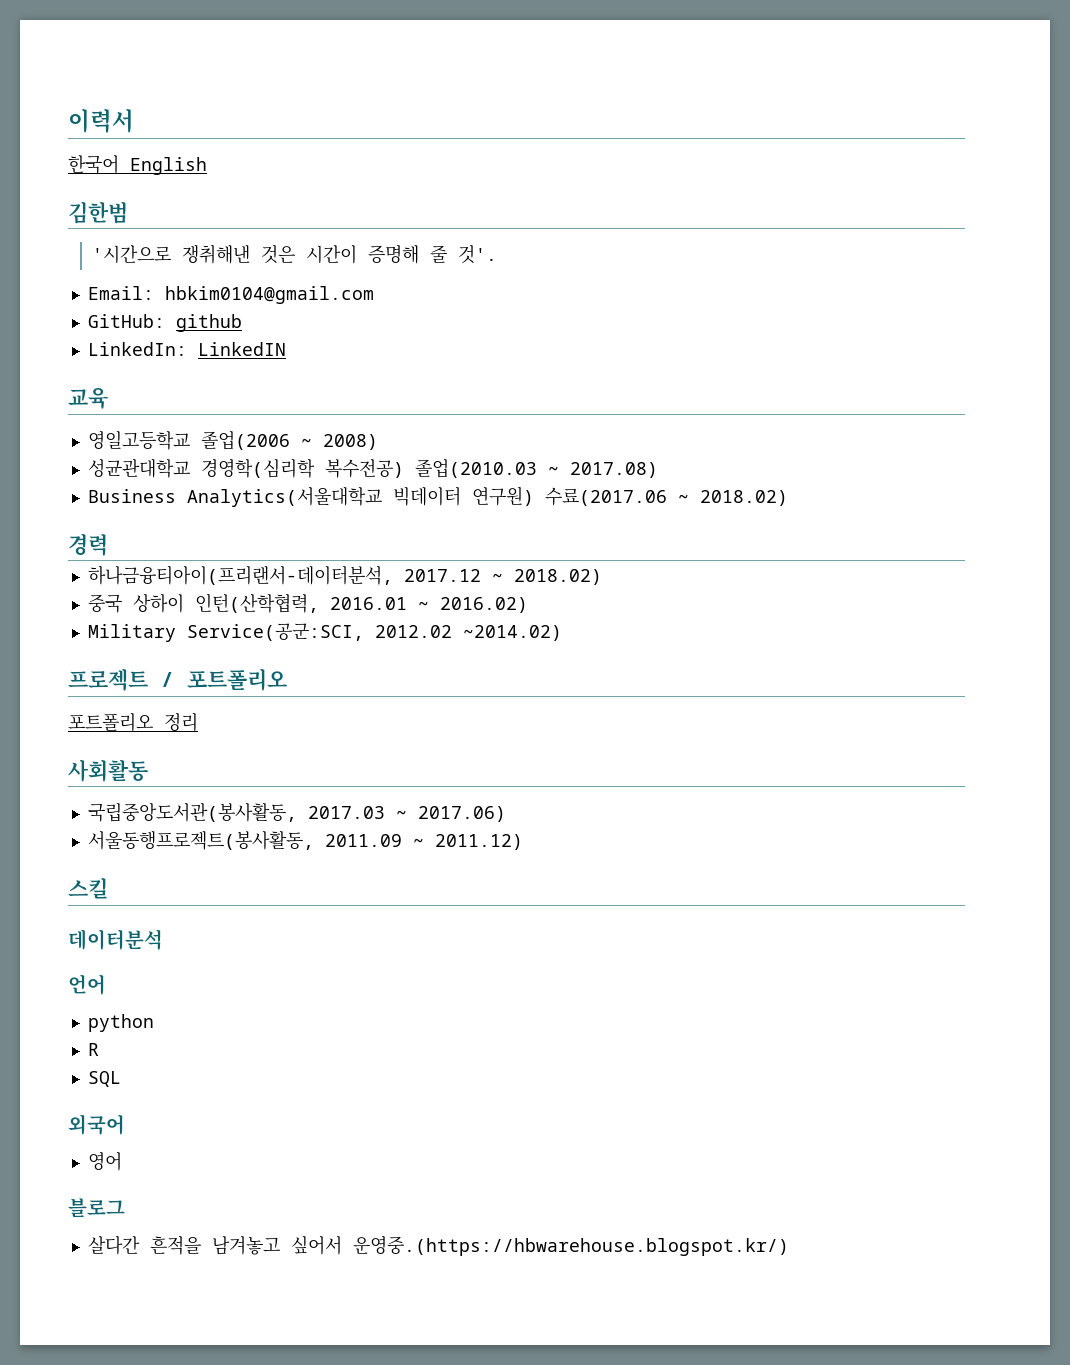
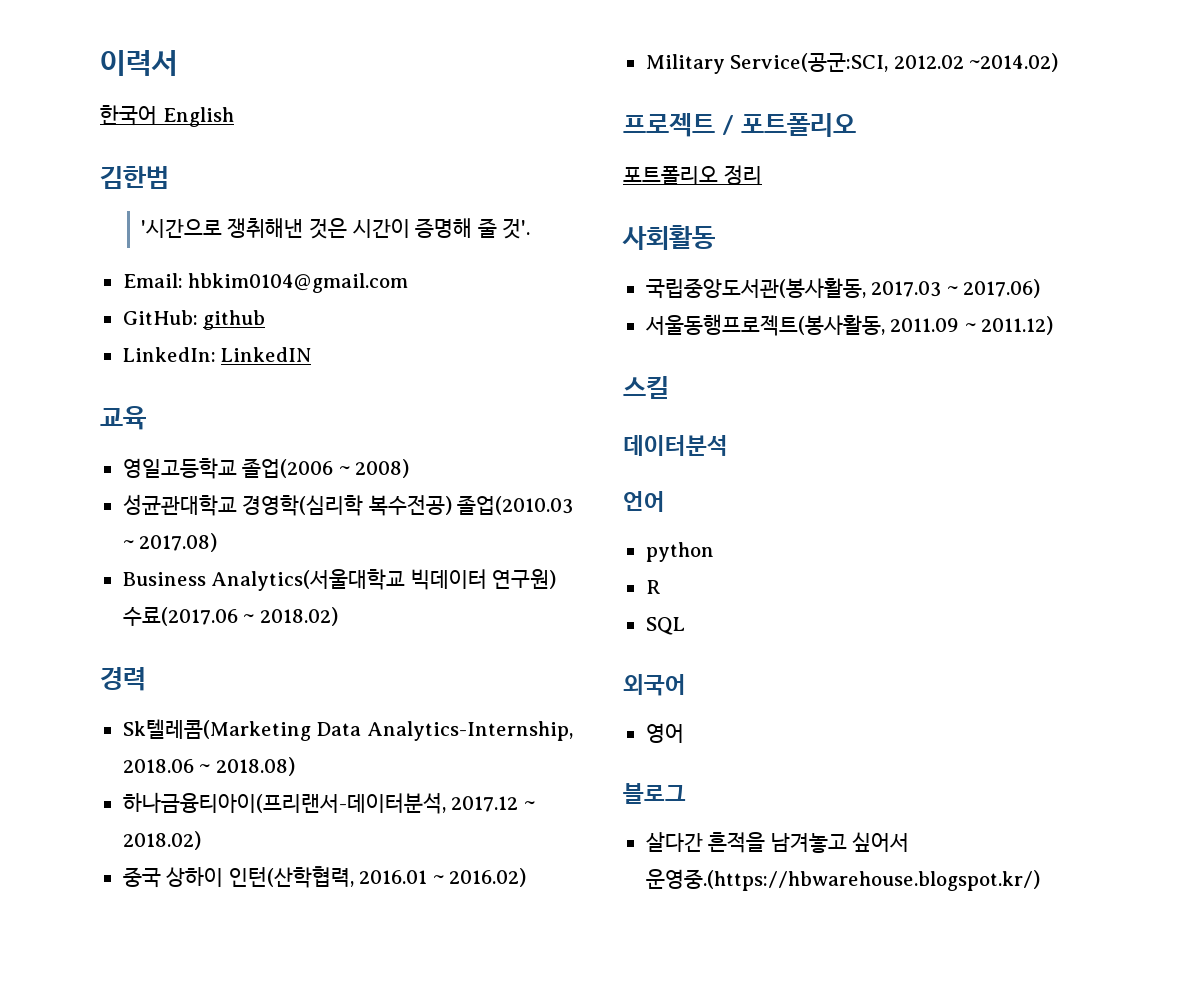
(108, 544) none -> [122,719,573,741] [122,757,295,776] // Sk텔레콤(Marketing Data Analytics-Internship, 2018.06 ~ 2018.08)

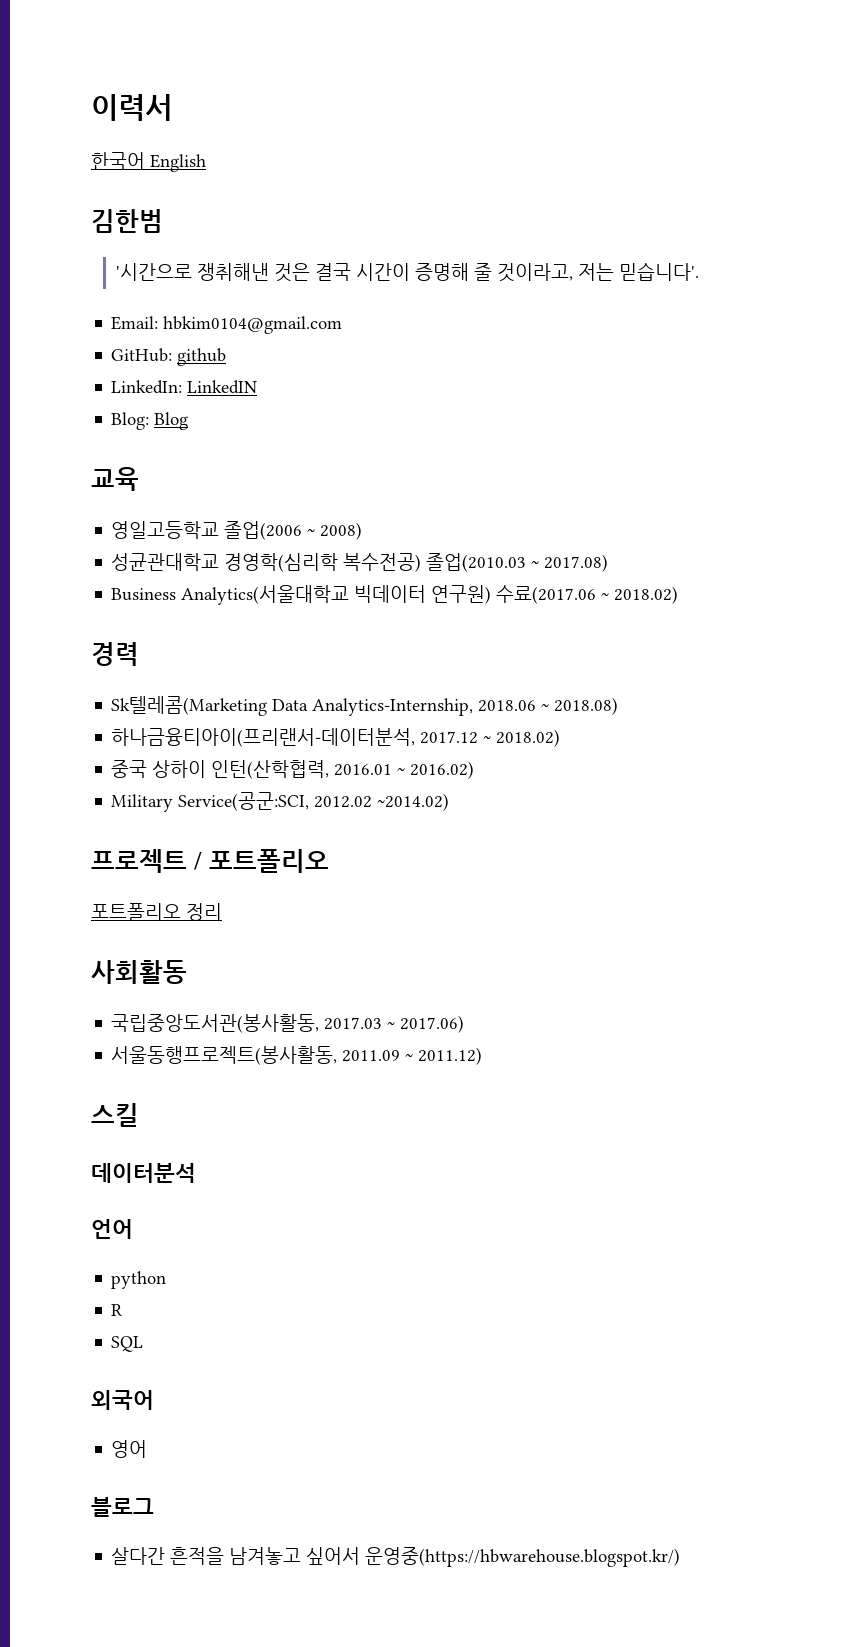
(348, 228) none -> [314,263,351,281] 결국
[502,218,531,239] 것'. -> [496,262,699,282] 것이라고, 저는 믿습니다'.
(312, 354) none -> [111,412,189,430] // Blog: Blog
[645,869,1040,891] 운영중.(https://hbwarehouse.blogspot.kr/) -> [365,1547,681,1567] 운영중(https://hbwarehouse.blogspot.kr/)

